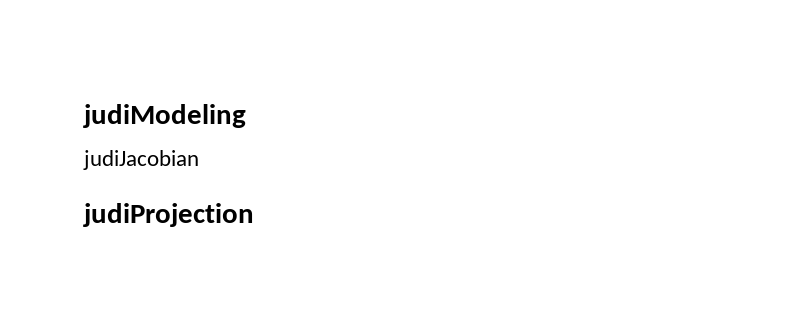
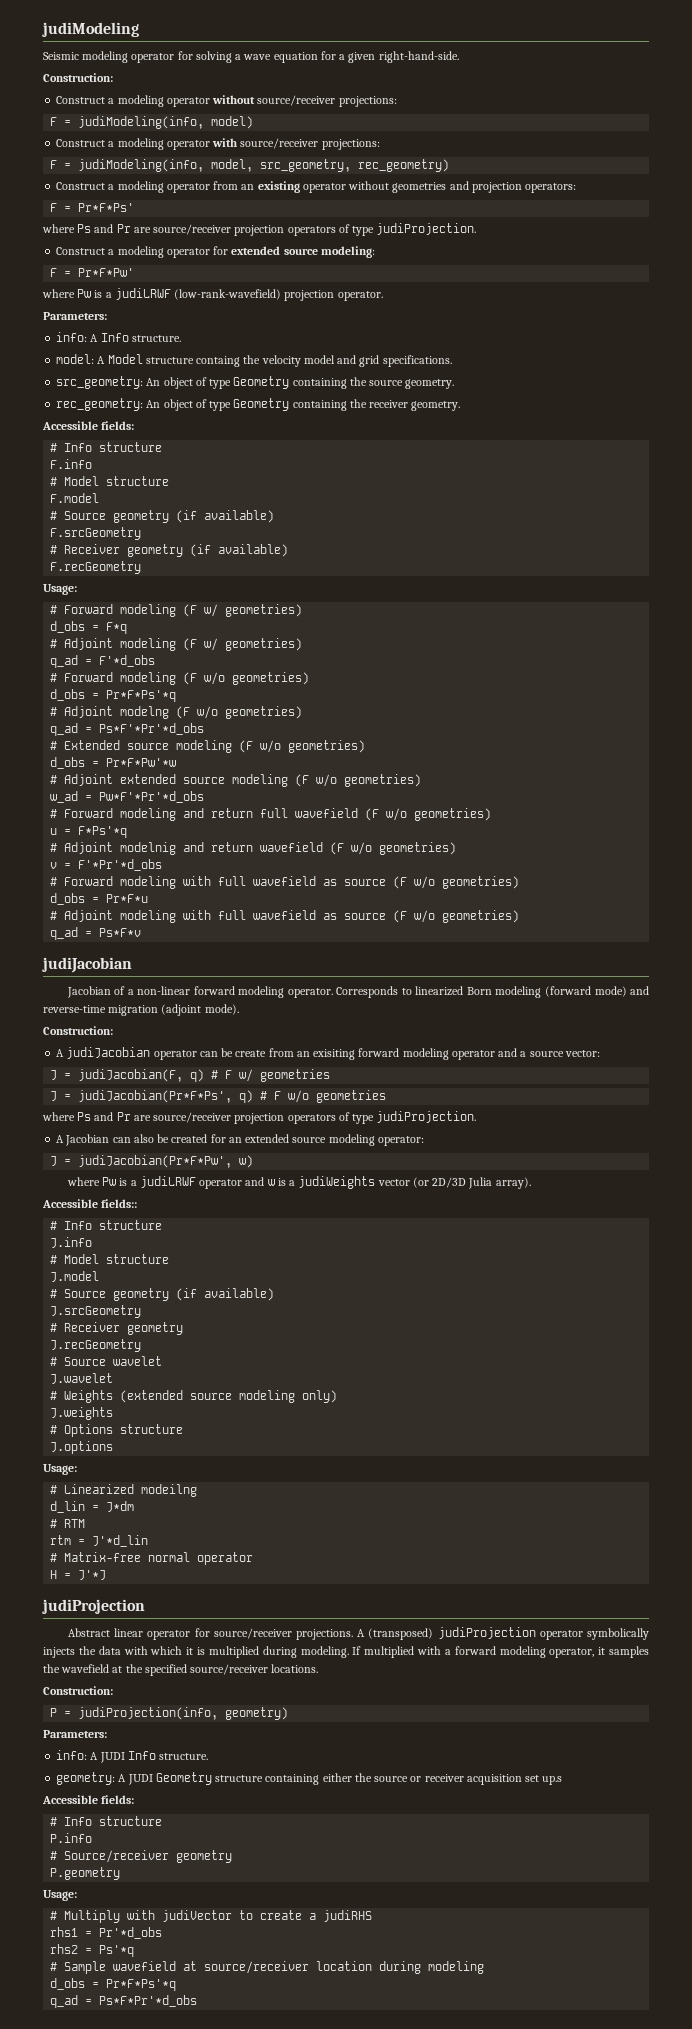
[83,150,199,170] [83,203,254,227] judiJacobian // judiProjection -> [43,51,459,63] [43,73,113,82] [56,95,397,107] [50,116,254,129] [56,138,380,150] [50,159,450,172] [56,181,577,193] [50,203,135,212] [42,223,477,236] [56,246,375,258] [50,268,135,277] [42,288,383,301] [43,312,107,320] [56,332,181,342] [56,354,452,367] [56,376,455,389] [56,398,461,411] [42,421,135,430] [50,442,163,452] [50,459,93,469] [50,476,170,486] [50,493,100,503] [50,510,275,523] [50,527,142,540] [50,544,289,557] [50,561,142,574] [43,584,77,595] [50,604,303,617] [50,621,128,634] [50,638,303,651] [50,655,156,668] [50,672,310,685] [50,689,177,702] [50,706,303,719] [50,723,205,736] [50,740,366,753] [50,757,177,769] [50,774,422,787] [50,791,205,803] [50,808,492,821] [50,826,128,838] [50,842,457,855] [50,859,163,871] [50,876,520,889] [50,893,149,905] [50,910,520,923] [50,927,142,940] [42,957,132,973] [66,986,649,998] [43,1004,239,1016] [43,1026,113,1035] [56,1047,600,1060] [50,1069,331,1082] [50,1090,387,1103] [42,1111,477,1124] [56,1134,424,1146] [50,1155,254,1168] [66,1176,531,1189] [42,1199,138,1208] [50,1220,163,1230] [50,1237,93,1248] [50,1254,170,1264] [50,1271,100,1282] [50,1288,275,1301] [50,1305,142,1318] [50,1322,184,1335] [50,1339,142,1352] [50,1356,163,1366] [50,1373,114,1384] [50,1390,338,1403] [50,1407,114,1420] [50,1424,184,1437] [50,1441,114,1454] [43,1464,77,1475] [50,1484,198,1497] [50,1501,135,1513] [50,1519,86,1528] [50,1535,149,1547] [50,1552,254,1565] [50,1570,107,1580] [42,1599,145,1614] [67,1627,649,1640] [43,1646,649,1658] [43,1664,319,1676] [43,1686,113,1695] [50,1707,289,1720] [43,1730,107,1738] [56,1750,209,1763] [56,1772,563,1785] [42,1795,135,1804] [50,1816,163,1826] [50,1833,93,1843] [50,1850,233,1863] [50,1867,121,1880] [43,1890,77,1901] [50,1910,373,1923] [50,1927,163,1939] [50,1944,135,1957] [50,1961,485,1974] [50,1978,177,1991] [50,1995,198,2008] Seismic modeling operator for solving a wave equation for a given right-hand-side. // Construction: // Construct a modeling operator without source/receiver projections: // F = judiModeling(info, model) // Construct a modeling operator with source/receiver projections: // F = judiModeling(info, model, src_geometry, rec_geometry) // Construct a modeling operator from an existing operator without geometries and projection operators: // F = Pr*F*Ps' // where Ps and Pr are source/receiver projection operators of type judiProjection. // Construct a modeling operator for extended source modeling: // F = Pr*F*Pw' // where Pw is a judiLRWF (low-rank-wavefield) projection operator. // Parameters: // info: A Info structure. // model: A Model structure containg the velocity model and grid specifications. // src_geometry: An object of type Geometry containing the source geometry. // rec_geometry: An object of type Geometry containing the receiver geometry. // Accessible fields: // # Info structure // F.info // # Model structure // F.model // # Source geometry (if available) // F.srcGeometry // # Receiver geometry (if available) // F.recGeometry // Usage: // # Forward modeling (F w/ geometries) // d_obs = F*q // # Adjoint modeling (F w/ geometries) // q_ad = F'*d_obs // # Forward modeling (F w/o geometries) // d_obs = Pr*F*Ps'*q // # Adjoint modelng (F w/o geometries) // q_ad = Ps*F'*Pr'*d_obs // # Extended source modeling (F w/o geometries) // d_obs = Pr*F*Pw'*w // # Adjoint extended source modeling (F w/o geometries) // w_ad = Pw*F'*Pr'*d_obs // # Forward modeling and return full wavefield (F w/o geometries) // u = F*Ps'*q // # Adjoint modelnig and return wavefield (F w/o geometries) // v = F'*Pr'*d_obs // # Forward modeling with full wavefield as source (F w/o geometries) // d_obs = Pr*F*u // # Adjoint modeling with full wavefield as source (F w/o geometries) // q_ad = Ps*F*v // judiJacobian // Jacobian of a non-linear forward modeling operator. Corresponds to linearized Born modeling (forward mode) and reverse-time migration (adjoint mode). // Construction: // A judiJacobian operator can be create from an exisiting forward modeling operator and a source vector: // J = judiJacobian(F, q) # F w/ geometries // J = judiJacobian(Pr*F*Ps', q) # F w/o geometries // where Ps and Pr are source/receiver projection operators of type judiProjection. // A Jacobian can also be created for an extended source modeling operator: // J = judiJacobian(Pr*F*Pw', w) // where Pw is a judiLRWF operator and w is a judiWeights vector (or 2D/3D Julia array). // Accessible fields:: // # Info structure // J.info // # Model structure // J.model // # Source geometry (if available) // J.srcGeometry // # Receiver geometry // J.recGeometry // # Source wavelet // J.wavelet // # Weights (extended source modeling only) // J.weights // # Options structure // J.options // Usage: // # Linearized modeilng // d_lin = J*dm // # RTM // rtm = J'*d_lin // # Matrix-free normal operator // H = J'*J // judiProjection // Abstract linear operator for source/receiver projections. A (transposed) judiProjection operator symbolically injects the data with which it is multiplied during modeling. If multiplied with a forward modeling operator, it samples the wavefield at the specified source/receiver locations. // Construction: // P = judiProjection(info, geometry) // Parameters: // info: A JUDI Info structure. // geometry: A JUDI Geometry structure containing either the source or receiver acquisition set up.s // Accessible fields: // # Info structure // P.info // # Source/receiver geometry // P.geometry // Usage: // # Multiply with judiVector to create a judiRHS // rhs1 = Pr'*d_obs // rhs2 = Ps'*q // # Sample wavefield at source/receiver location during modeling // d_obs = Pr*F*Ps'*q // q_ad = Ps*F*Pr'*d_obs

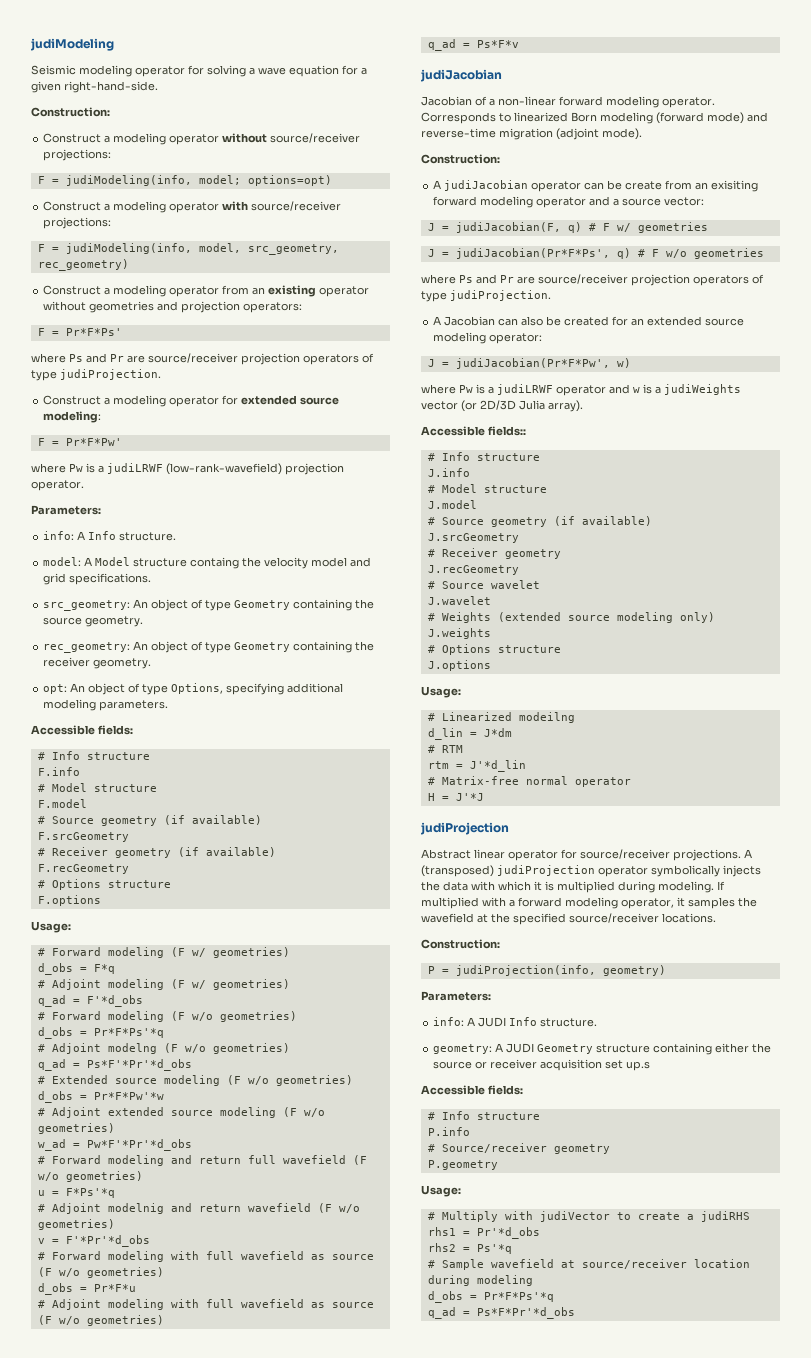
[211,116,254,129] model) -> [198,175,332,186] model; options=opt)
(461, 406) none -> [43,683,344,695] [43,699,169,711] // opt: An object of type Options, specifying additional modeling parameters.
(142, 567) none -> [37,879,171,890] [37,895,101,906] // # Options structure // F.options

